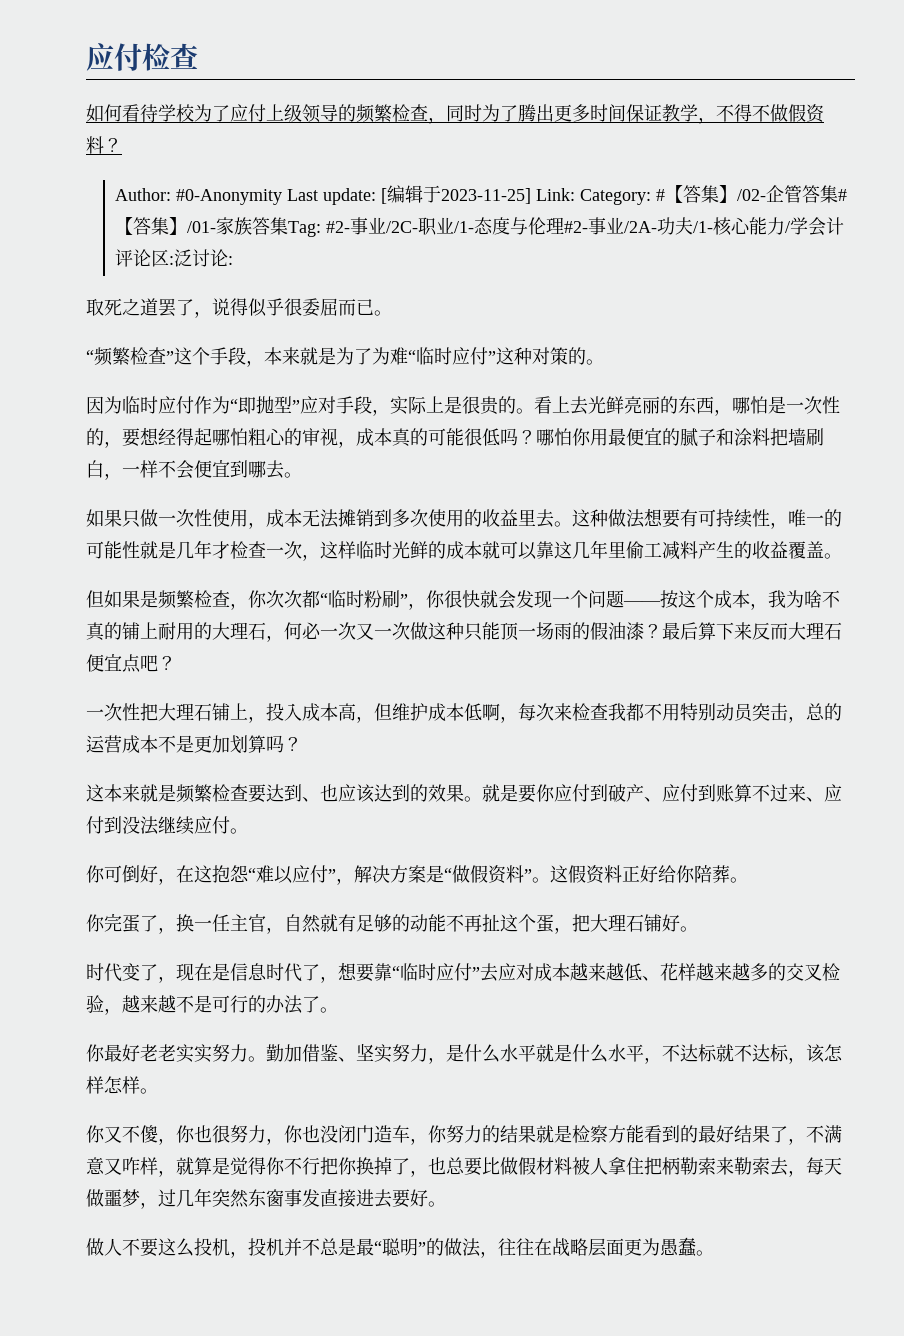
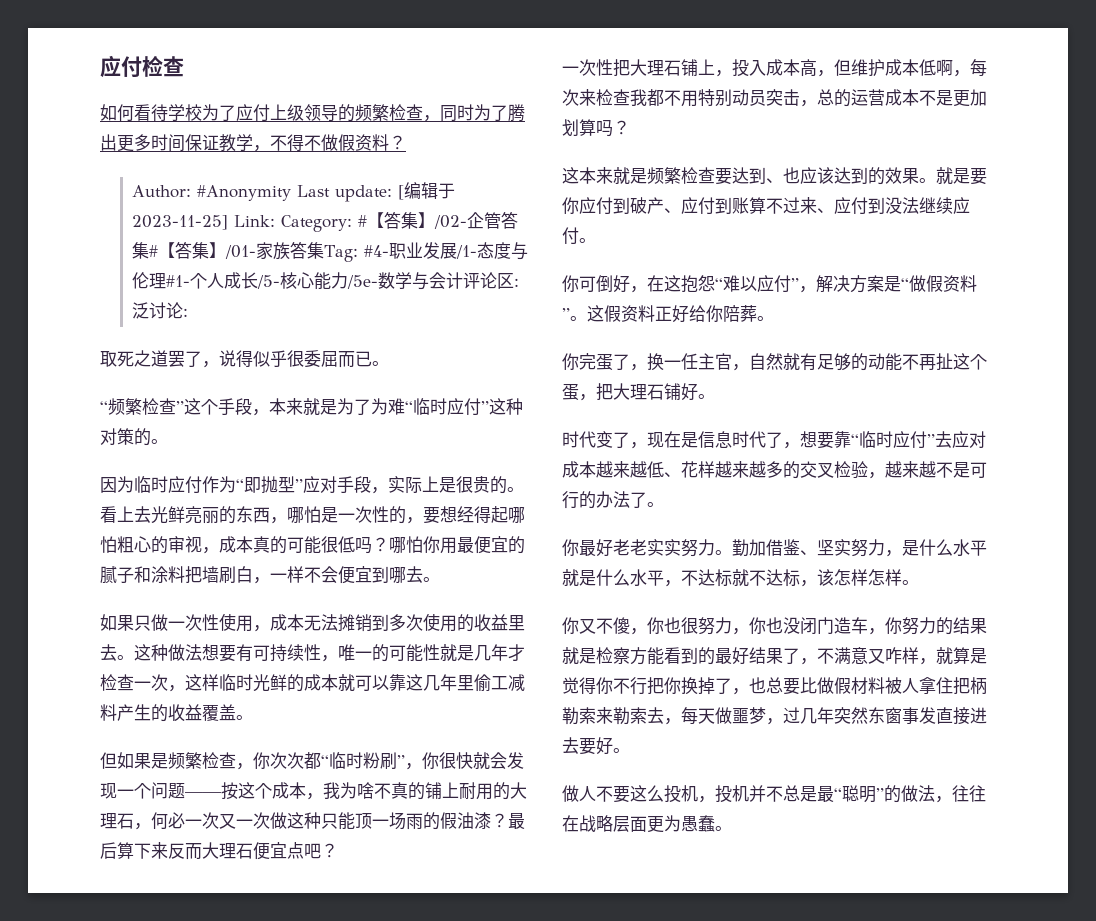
[176,189,283,205] #0-Anonymity -> [197,185,292,201] #Anonymity
[326,217,809,236] #2-事业/2C-职业/1-态度与伦理#2-事业/2A-功夫/1-核心能力/学 -> [364,242,529,260] [132,272,430,290] #4-职业发展/1-态度与伦理#1-个人成长/5-核心能力/5e-数学与

